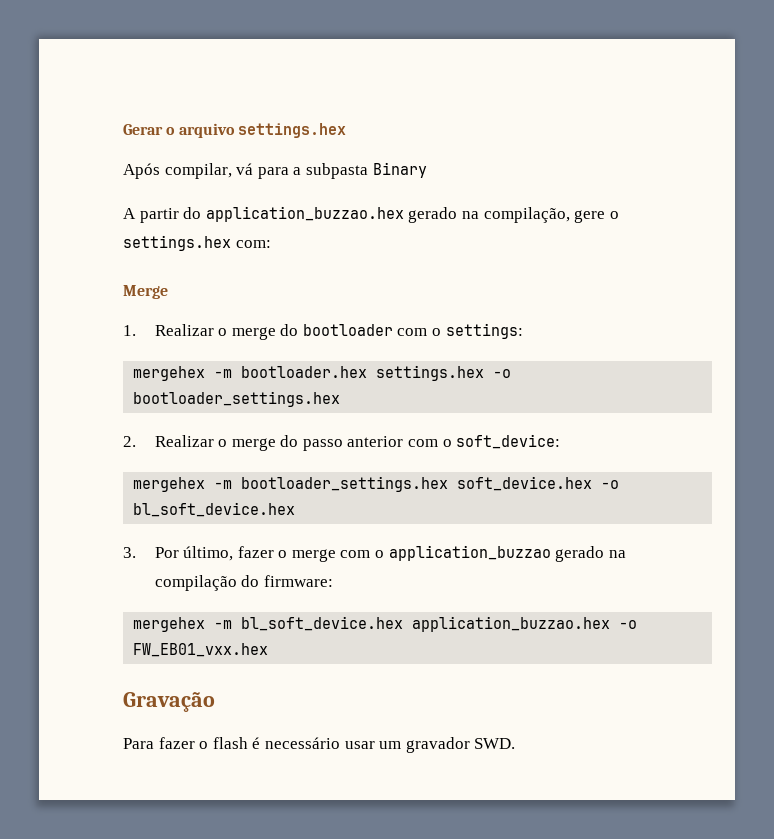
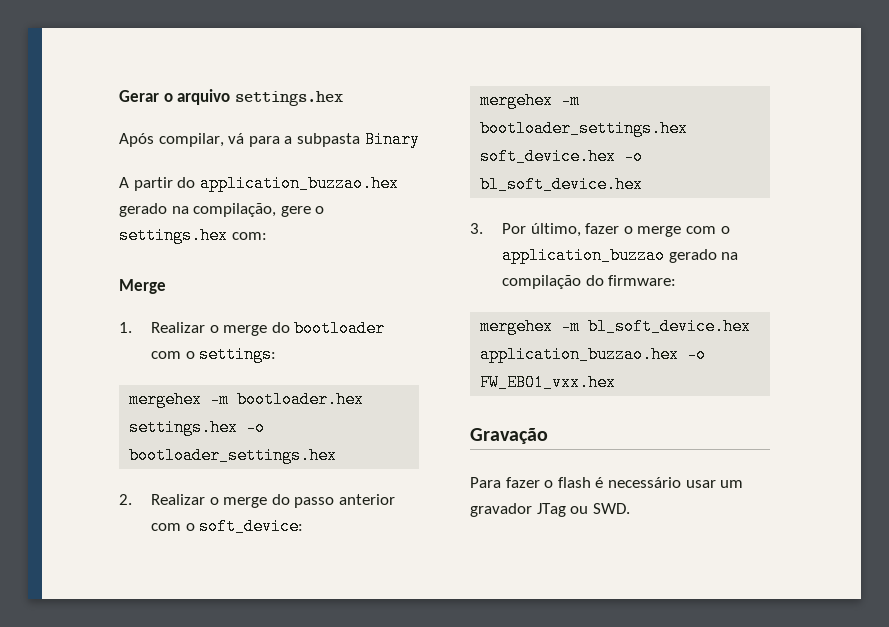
(470, 745) none -> [536,503,589,517] JTag ou

